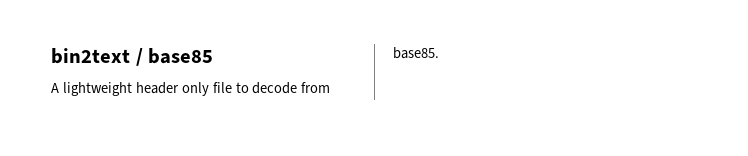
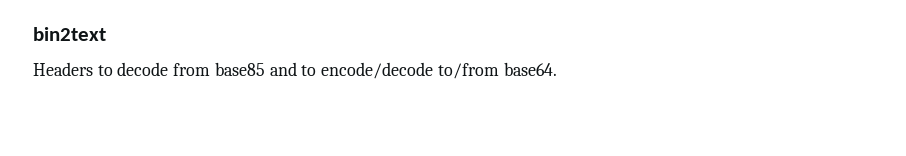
[135,48,214,66] [51,82,331,96] [393,47,439,59] / base85 // A lightweight header only file to decode from base85. -> [33,62,557,79] // Headers to decode from base85 and to encode/decode to/from base64.

